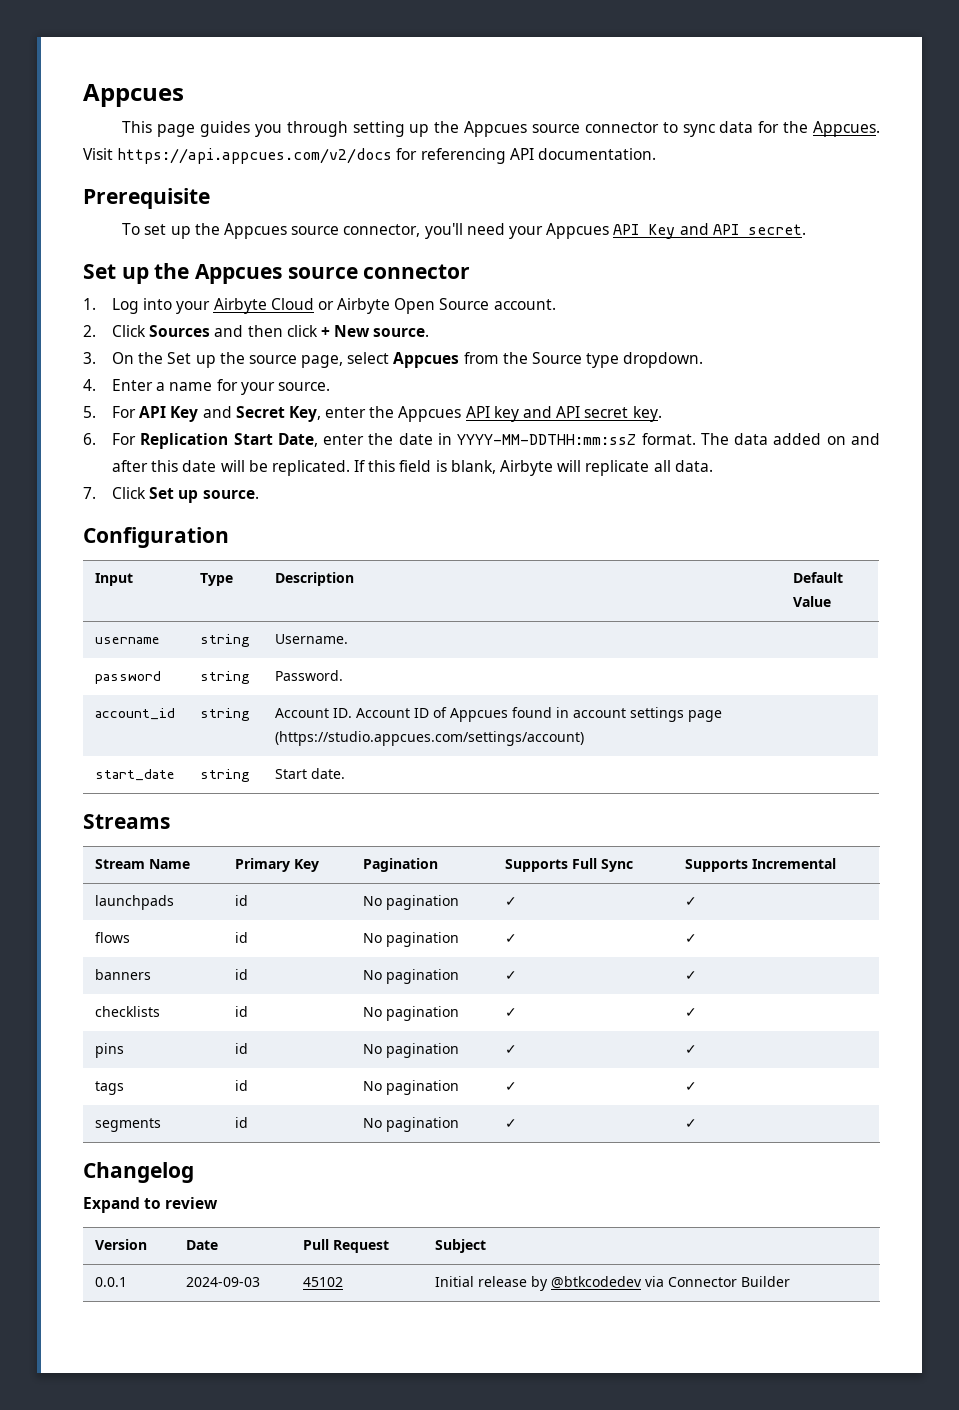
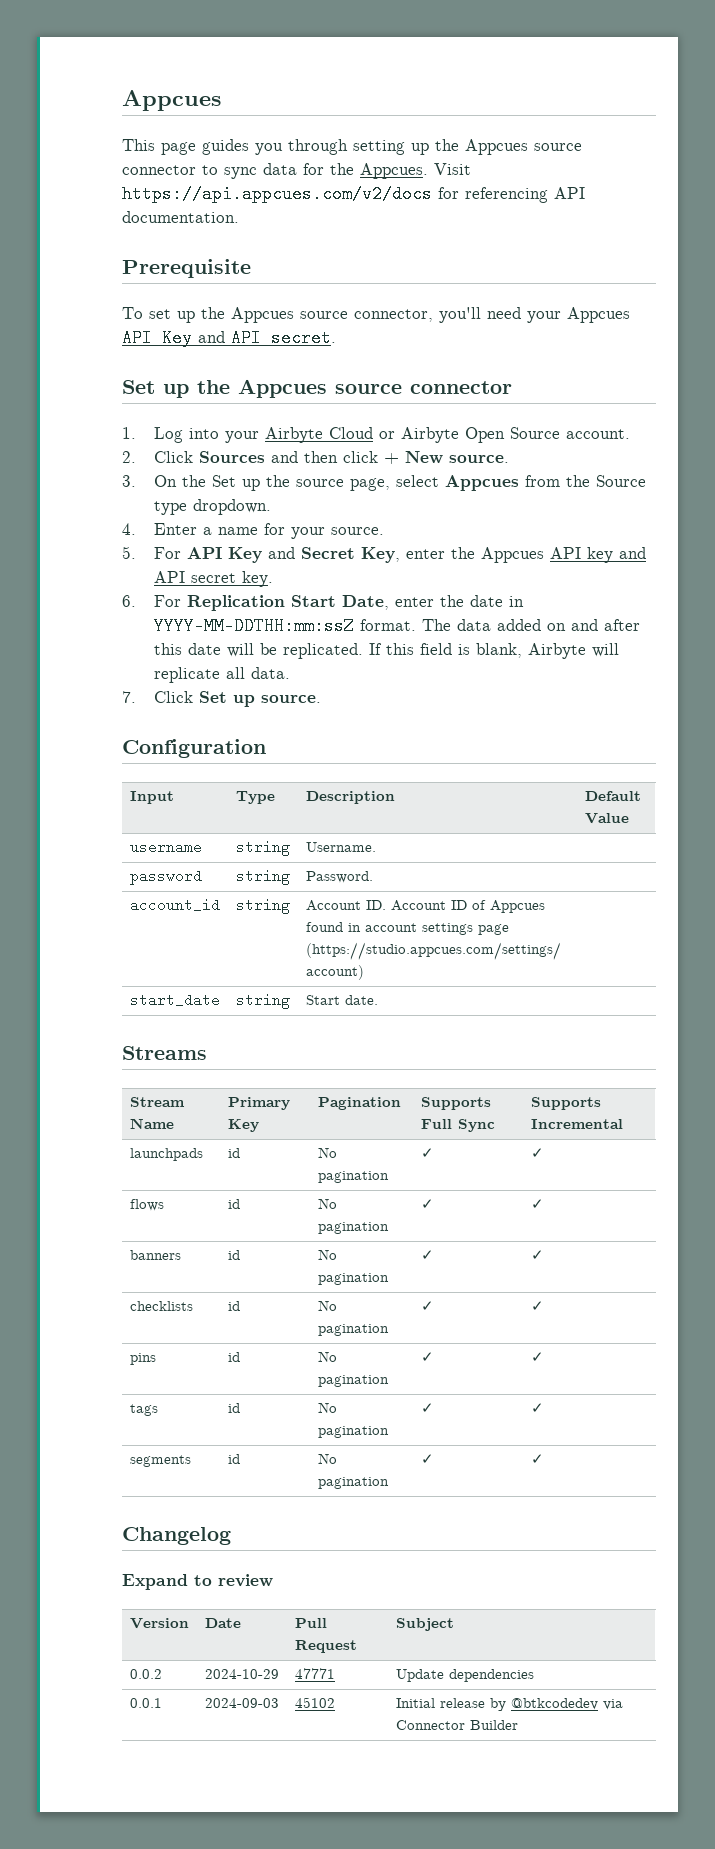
(487, 1246) none -> [129,1669,162,1679] [204,1669,279,1679] [294,1668,335,1679] [395,1669,534,1682] // 0.0.2 | 2024-10-29 | 47771 | Update dependencies

